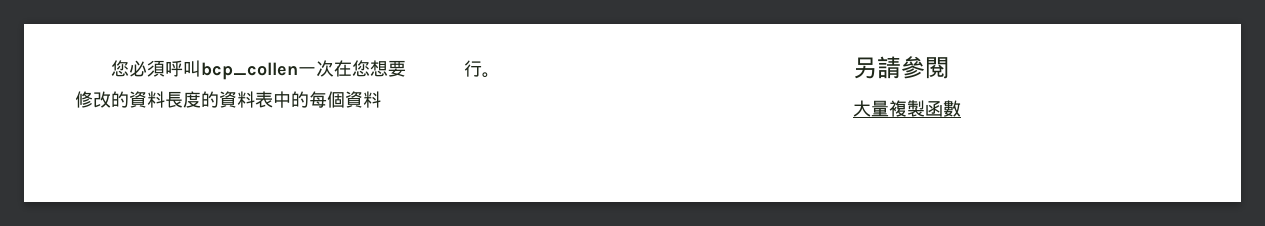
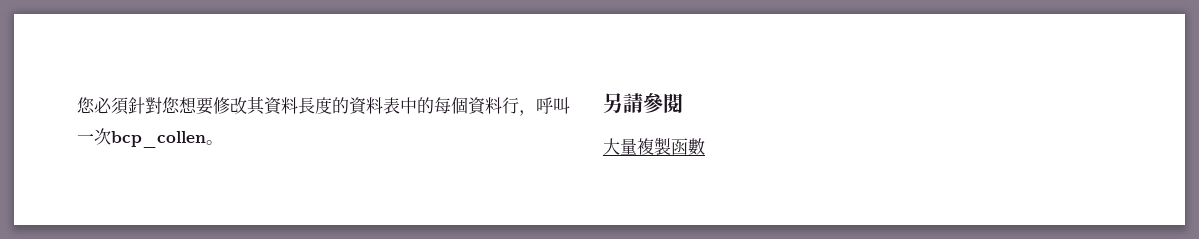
[165,60,353,80] 呼叫bcp_collen一次在 -> [128,97,162,114] 針對
[111,91,129,108] 的 -> [247,96,265,115] 其
(482, 68) none -> [519,97,570,116] [77,128,206,148] ，呼叫一次bcp_collen

